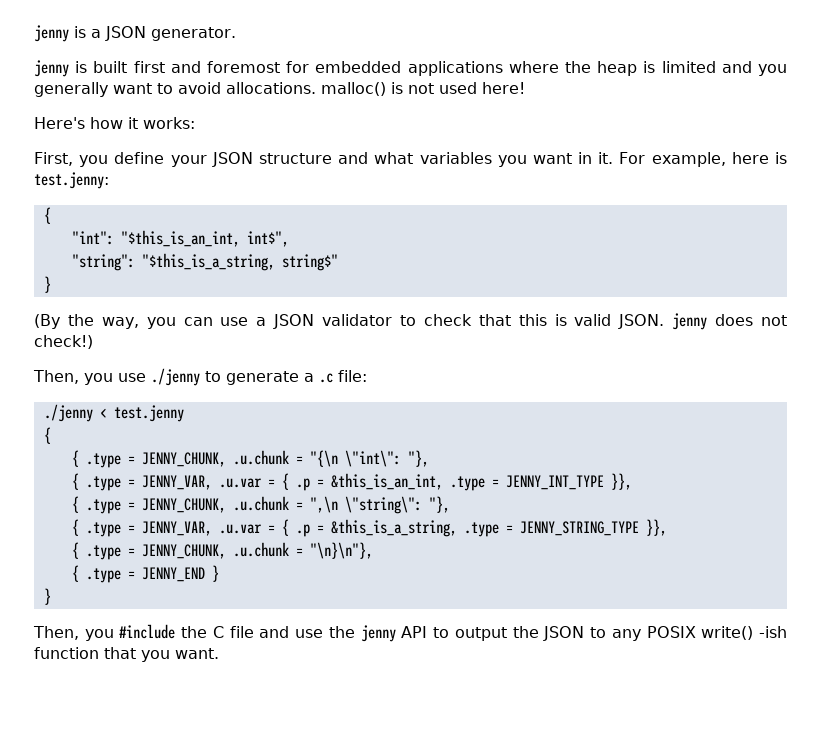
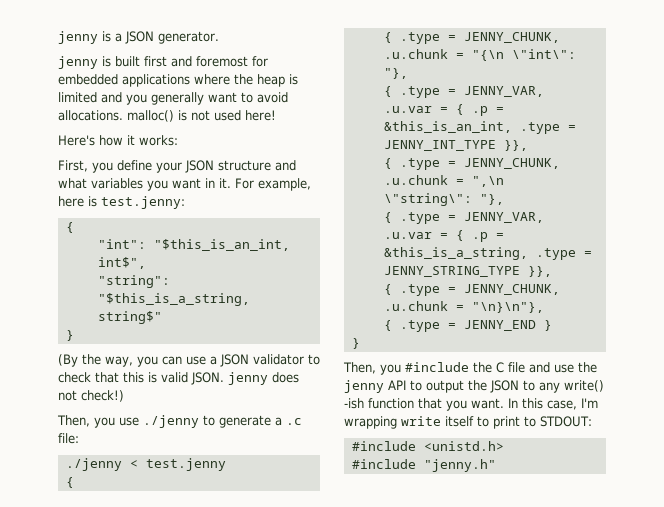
[646,626,696,638] POSIX -> (560, 387) none
(219, 653) none -> [508,398,598,410] [344,416,592,429] [351,441,504,451] [351,459,496,472] In this case, I'm wrapping write itself to print to STDOUT: // #include <unistd.h> // #include "jenny.h"

